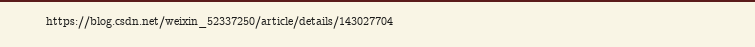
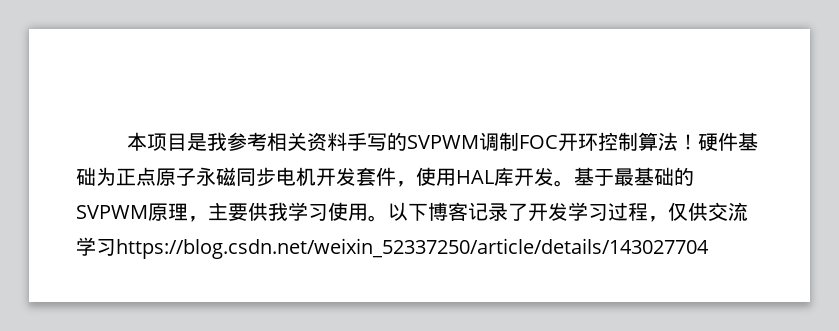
(46, 22) none -> [127,132,759,152] [76,167,694,187] [76,202,748,222] [76,237,116,256] 本项目是我参考相关资料手写的SVPWM调制FOC开环控制算法！硬件基础为正点原子永磁同步电机开发套件，使用HAL库开发。基于最基础的SVPWM原理，主要供我学习使用。以下博客记录了开发学习过程，仅供交流学习

